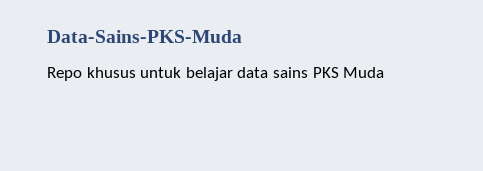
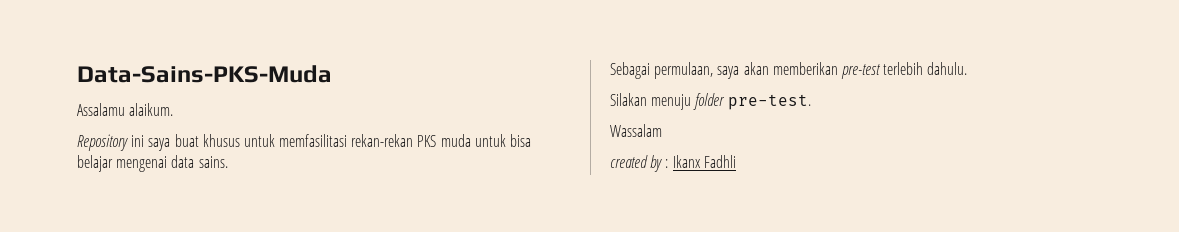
[47,67,385,81] Repo khusus untuk belajar data sains PKS Muda -> [77,103,174,116] [77,134,532,151] [77,155,228,172] [610,62,968,79] [610,93,811,110] [610,124,662,137] [610,155,736,172] Assalamu alaikum. // Repository ini saya buat khusus untuk memfasilitasi rekan-rekan PKS muda untuk bisa belajar mengenai data sains. // Sebagai permulaan, saya akan memberikan pre-test terlebih dahulu. // Silakan menuju folder pre-test. // Wassalam // created by : Ikanx Fadhli

